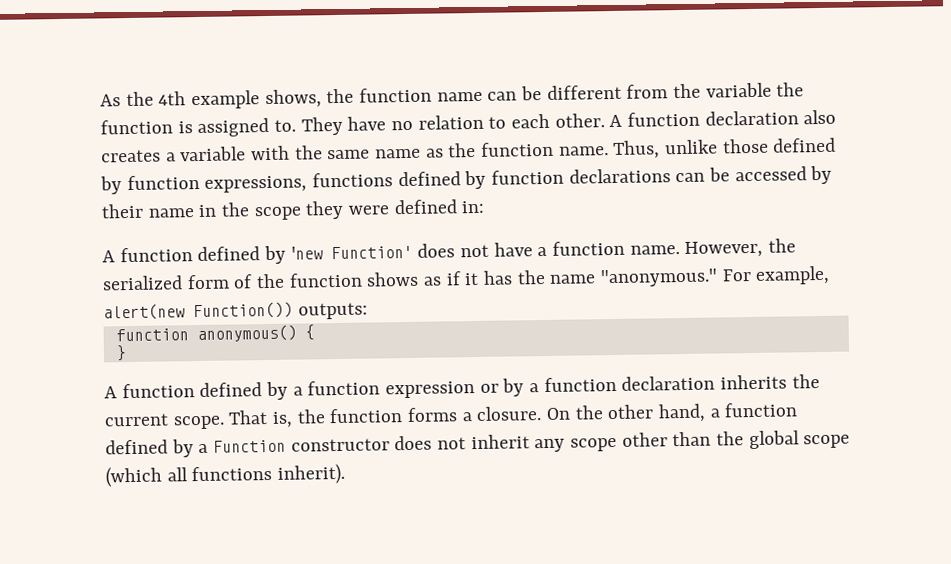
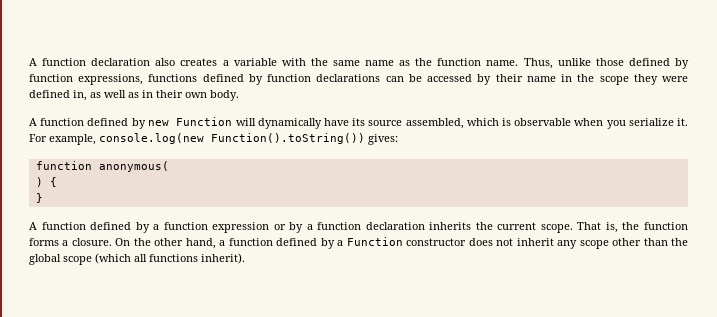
[100,82,805,110] [100,113,605,138] As the 4th example shows, the function name can be different from the variable the function is assigned to. They have no relation to each other. -> (29, 62) none
[461,200,485,214] [102,238,797,265] [102,265,831,291] [103,301,368,321] [115,324,297,343] in: // A function defined by 'new Function' does not have a function name. However, the serialized form of the function shows as if it has the name "anonymous." For example, alert(new Function()) outputs: // function anonymous() -> [73,90,239,101] [29,117,689,129] [29,133,398,145] [35,161,169,172] [35,177,43,187] in, as well as in their own body. // A function defined by new Function will dynamically have its source assembled, which is observable when you serialize it. For example, console.log(new Function().toString()) gives: // function anonymous( // )

